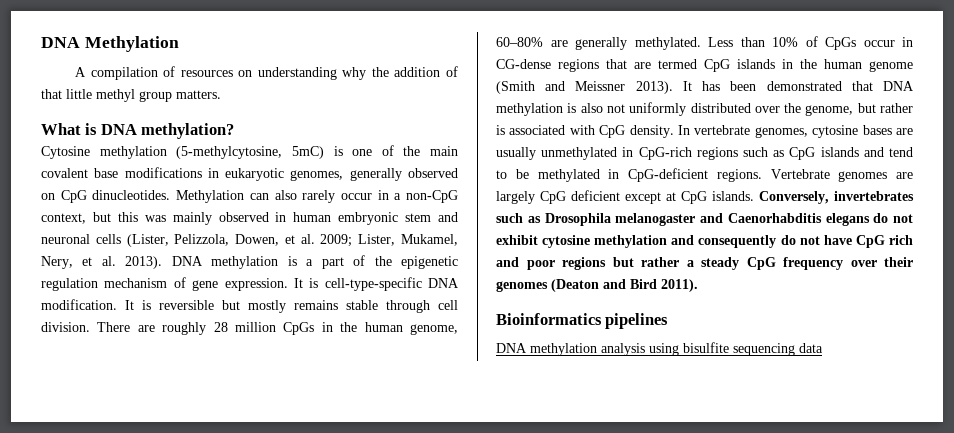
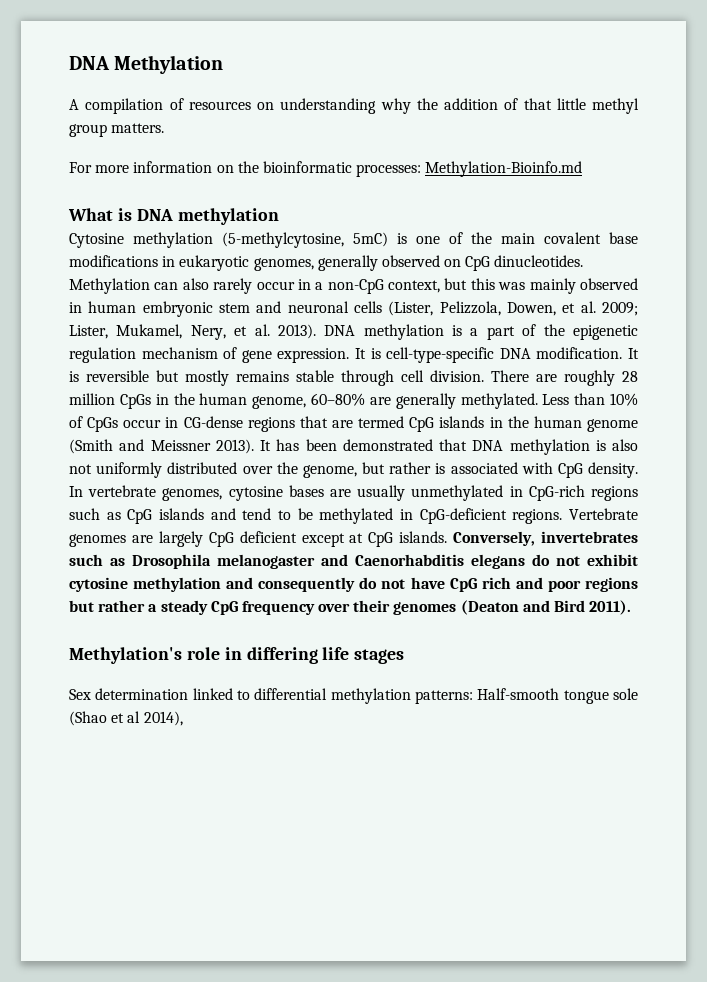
(221, 94) none -> [69,161,583,177] // For more information on the bioinformatic processes: Methylation-Bioinfo.md
[141,123,235,139] methylation? -> [177,208,279,225] methylation
[496,313,669,329] [496,342,823,356] Bioinformatics pipelines // DNA methylation analysis using bisulfite sequencing data -> [69,647,405,664] [69,688,638,704] [69,711,183,726] Methylation's role in differing life stages // Sex determination linked to differential methylation patterns: Half-smooth tongue sole (Shao et al 2014),

